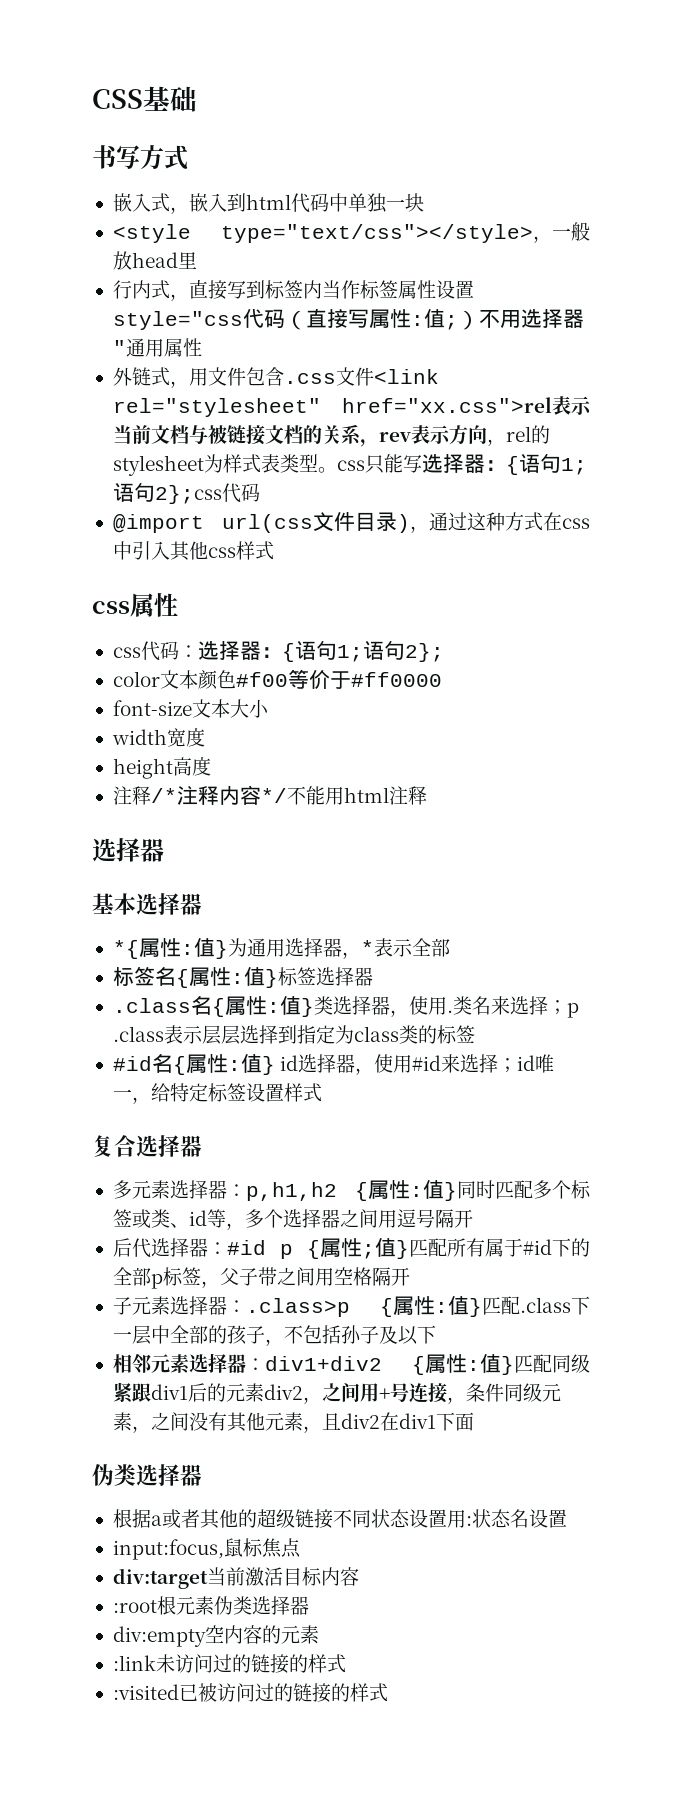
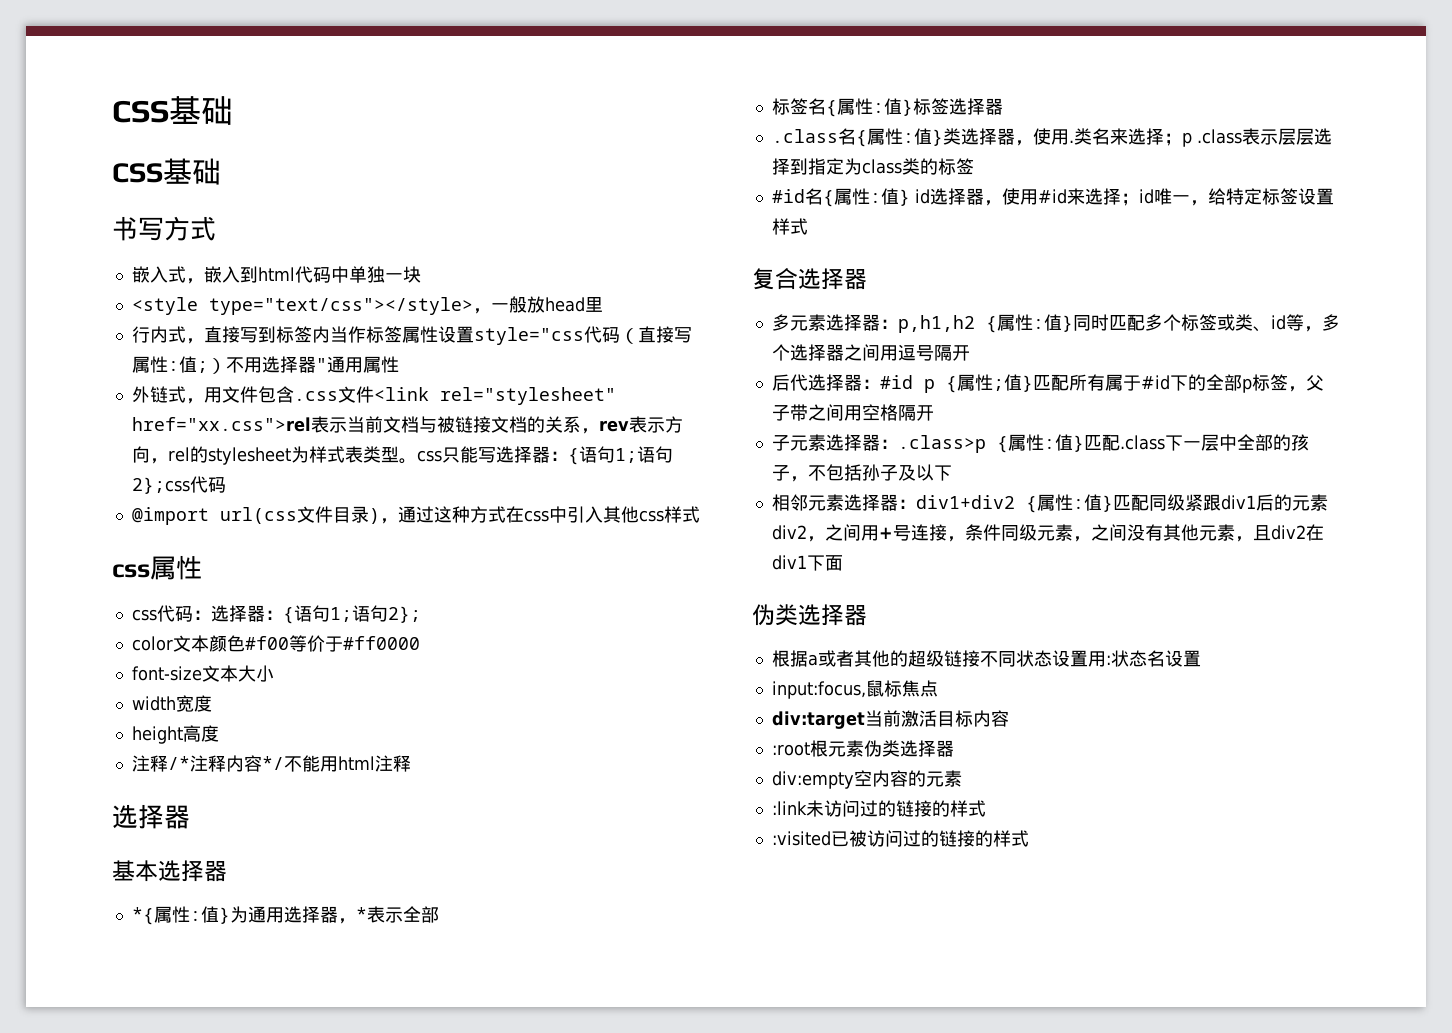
[92,86,197,112] CSS基础 -> [112,96,233,125] [112,158,221,185] CSS基础 // CSS基础

